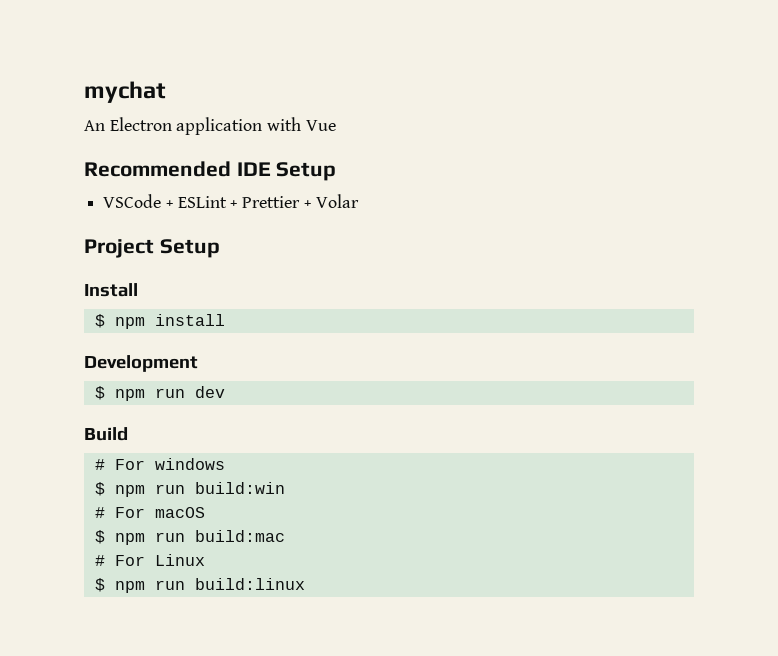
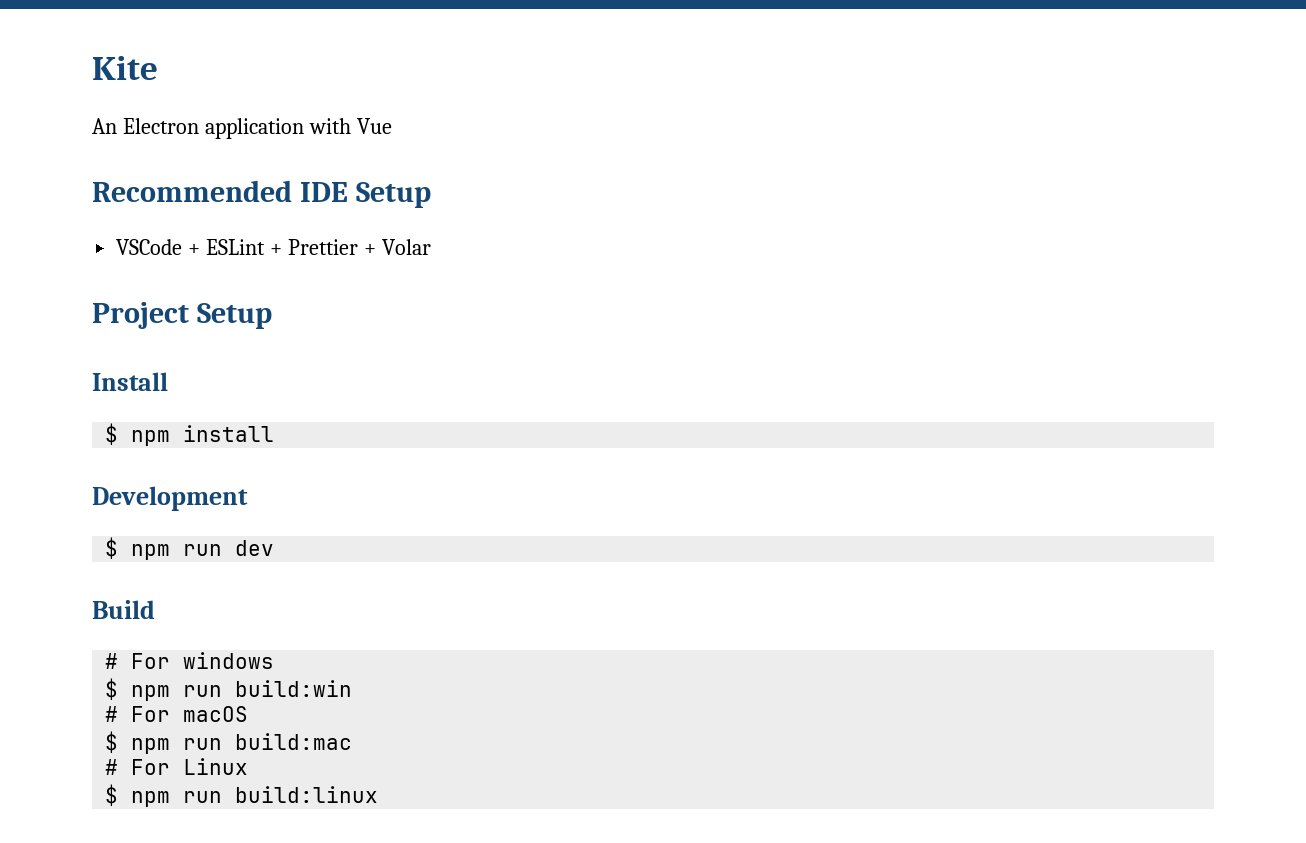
[84,81,166,103] mychat -> [92,56,158,80] Kite

